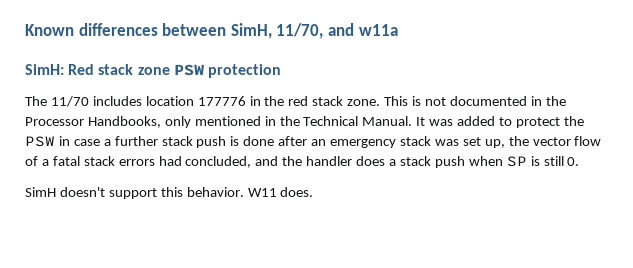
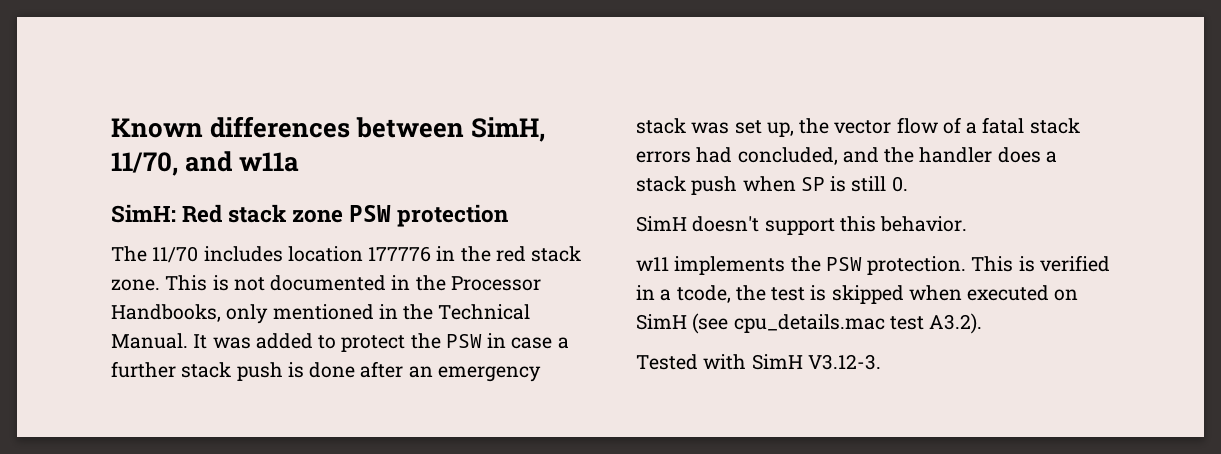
[247,187,314,197] W11 does. -> [636,255,1110,275] [636,285,1079,304] [636,313,983,334] [636,354,881,370] // w11 implements the PSW protection. This is verified in a tcode, the test is skipped when executed on SimH (see cpu_details.mac test A3.2). // Tested with SimH V3.12-3.

